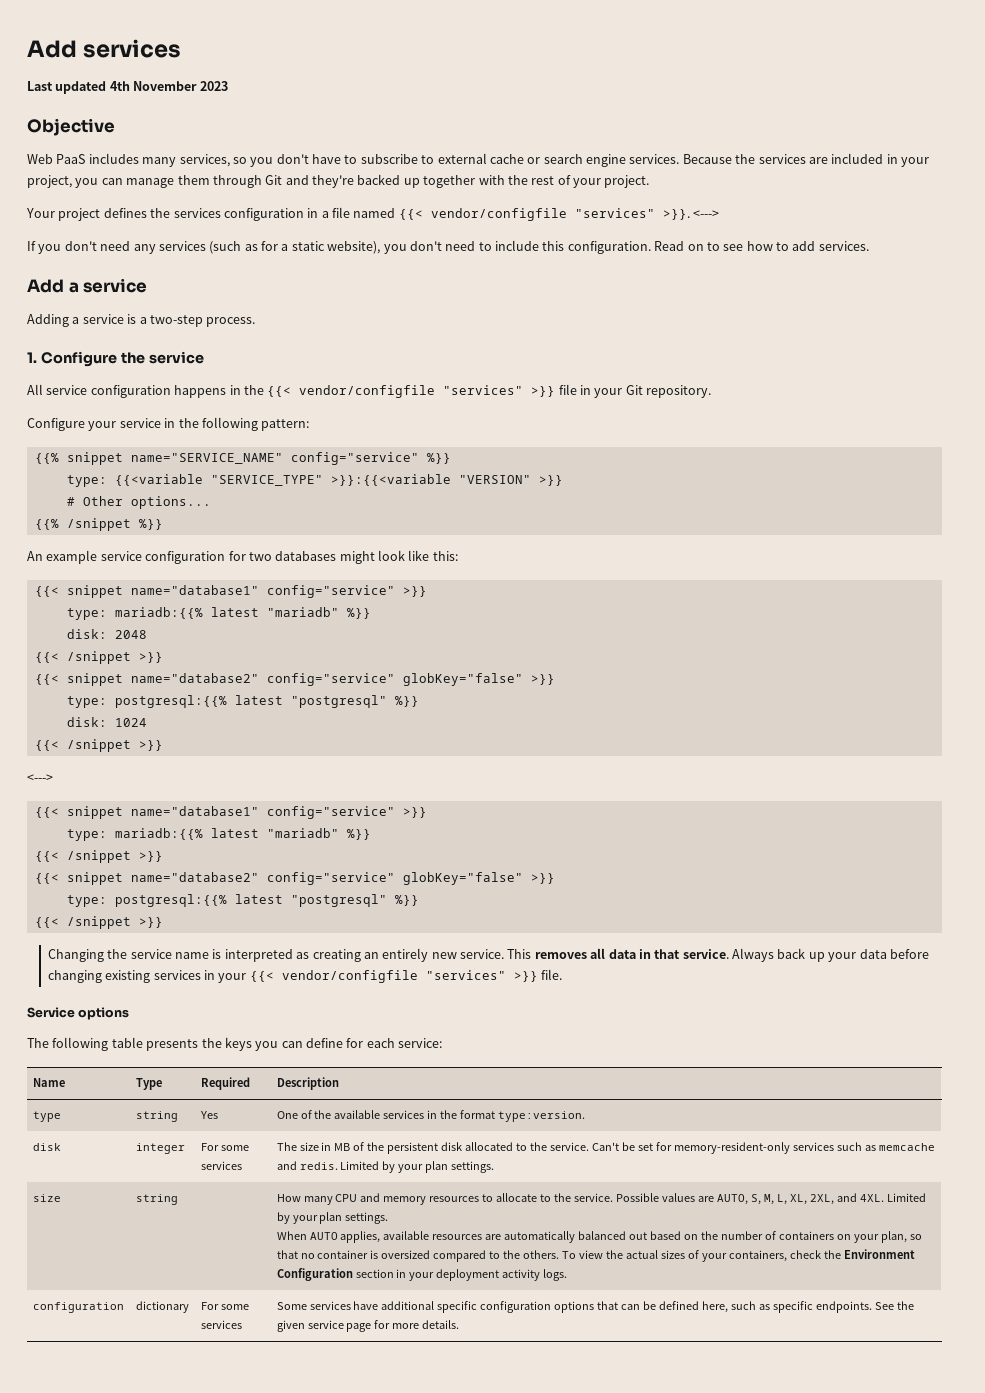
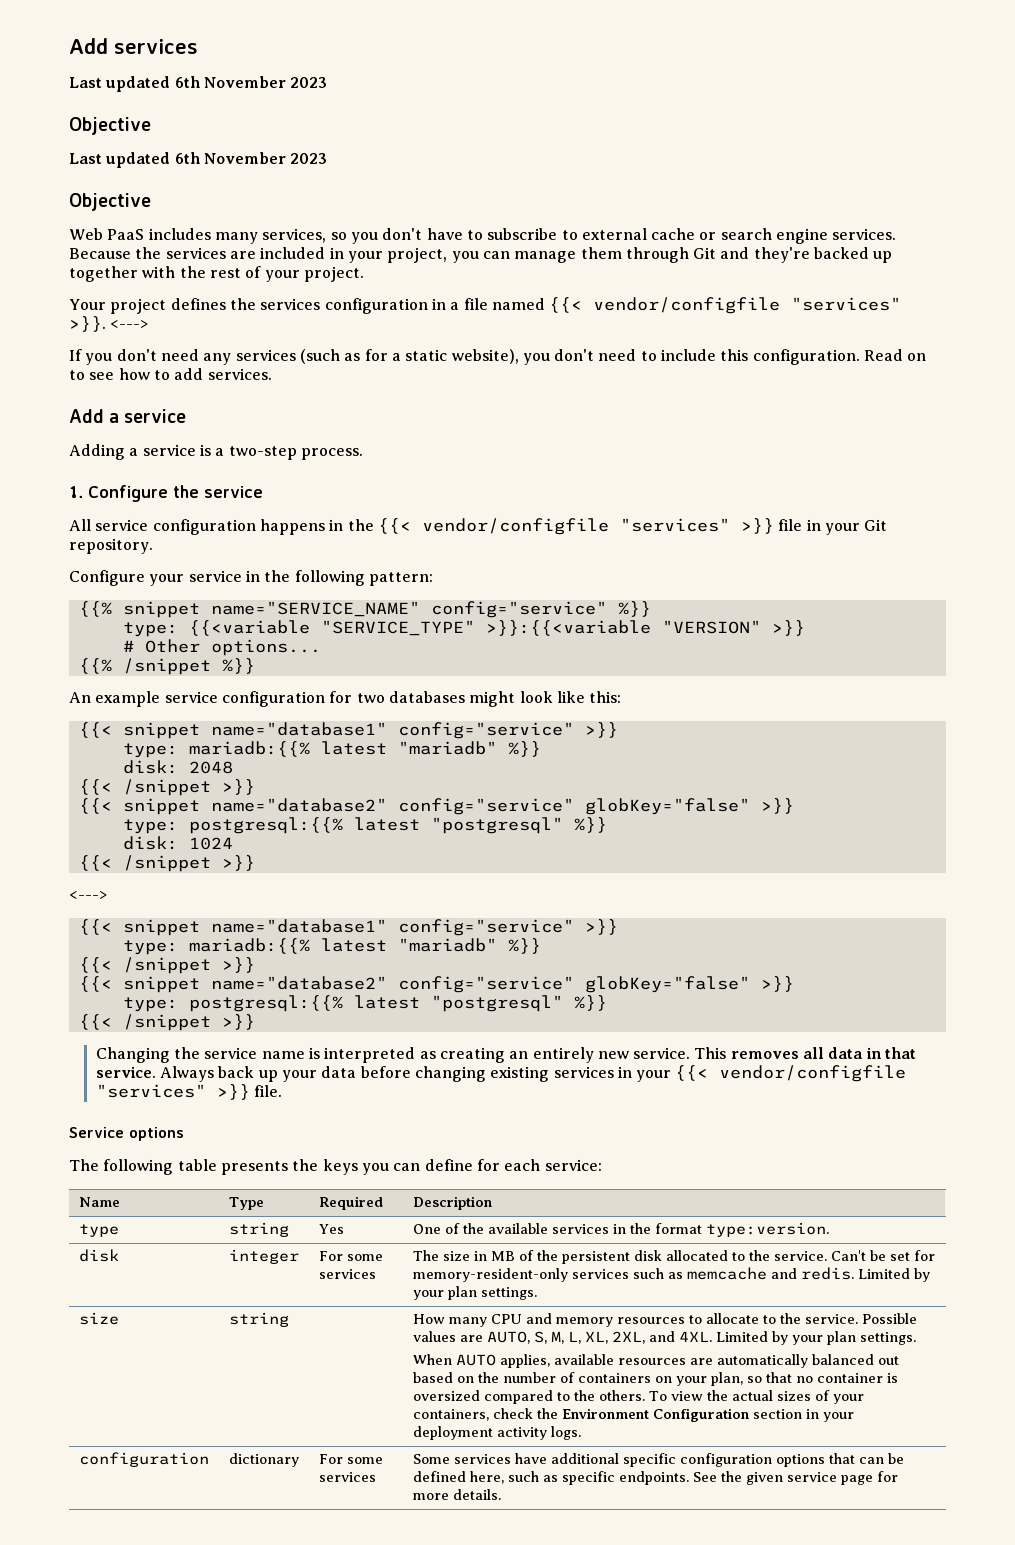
[109,81,130,91] 4th -> [174,76,328,88] [69,117,151,135] [69,152,200,168] 6th November 2023 // Objective // Last updated 6th

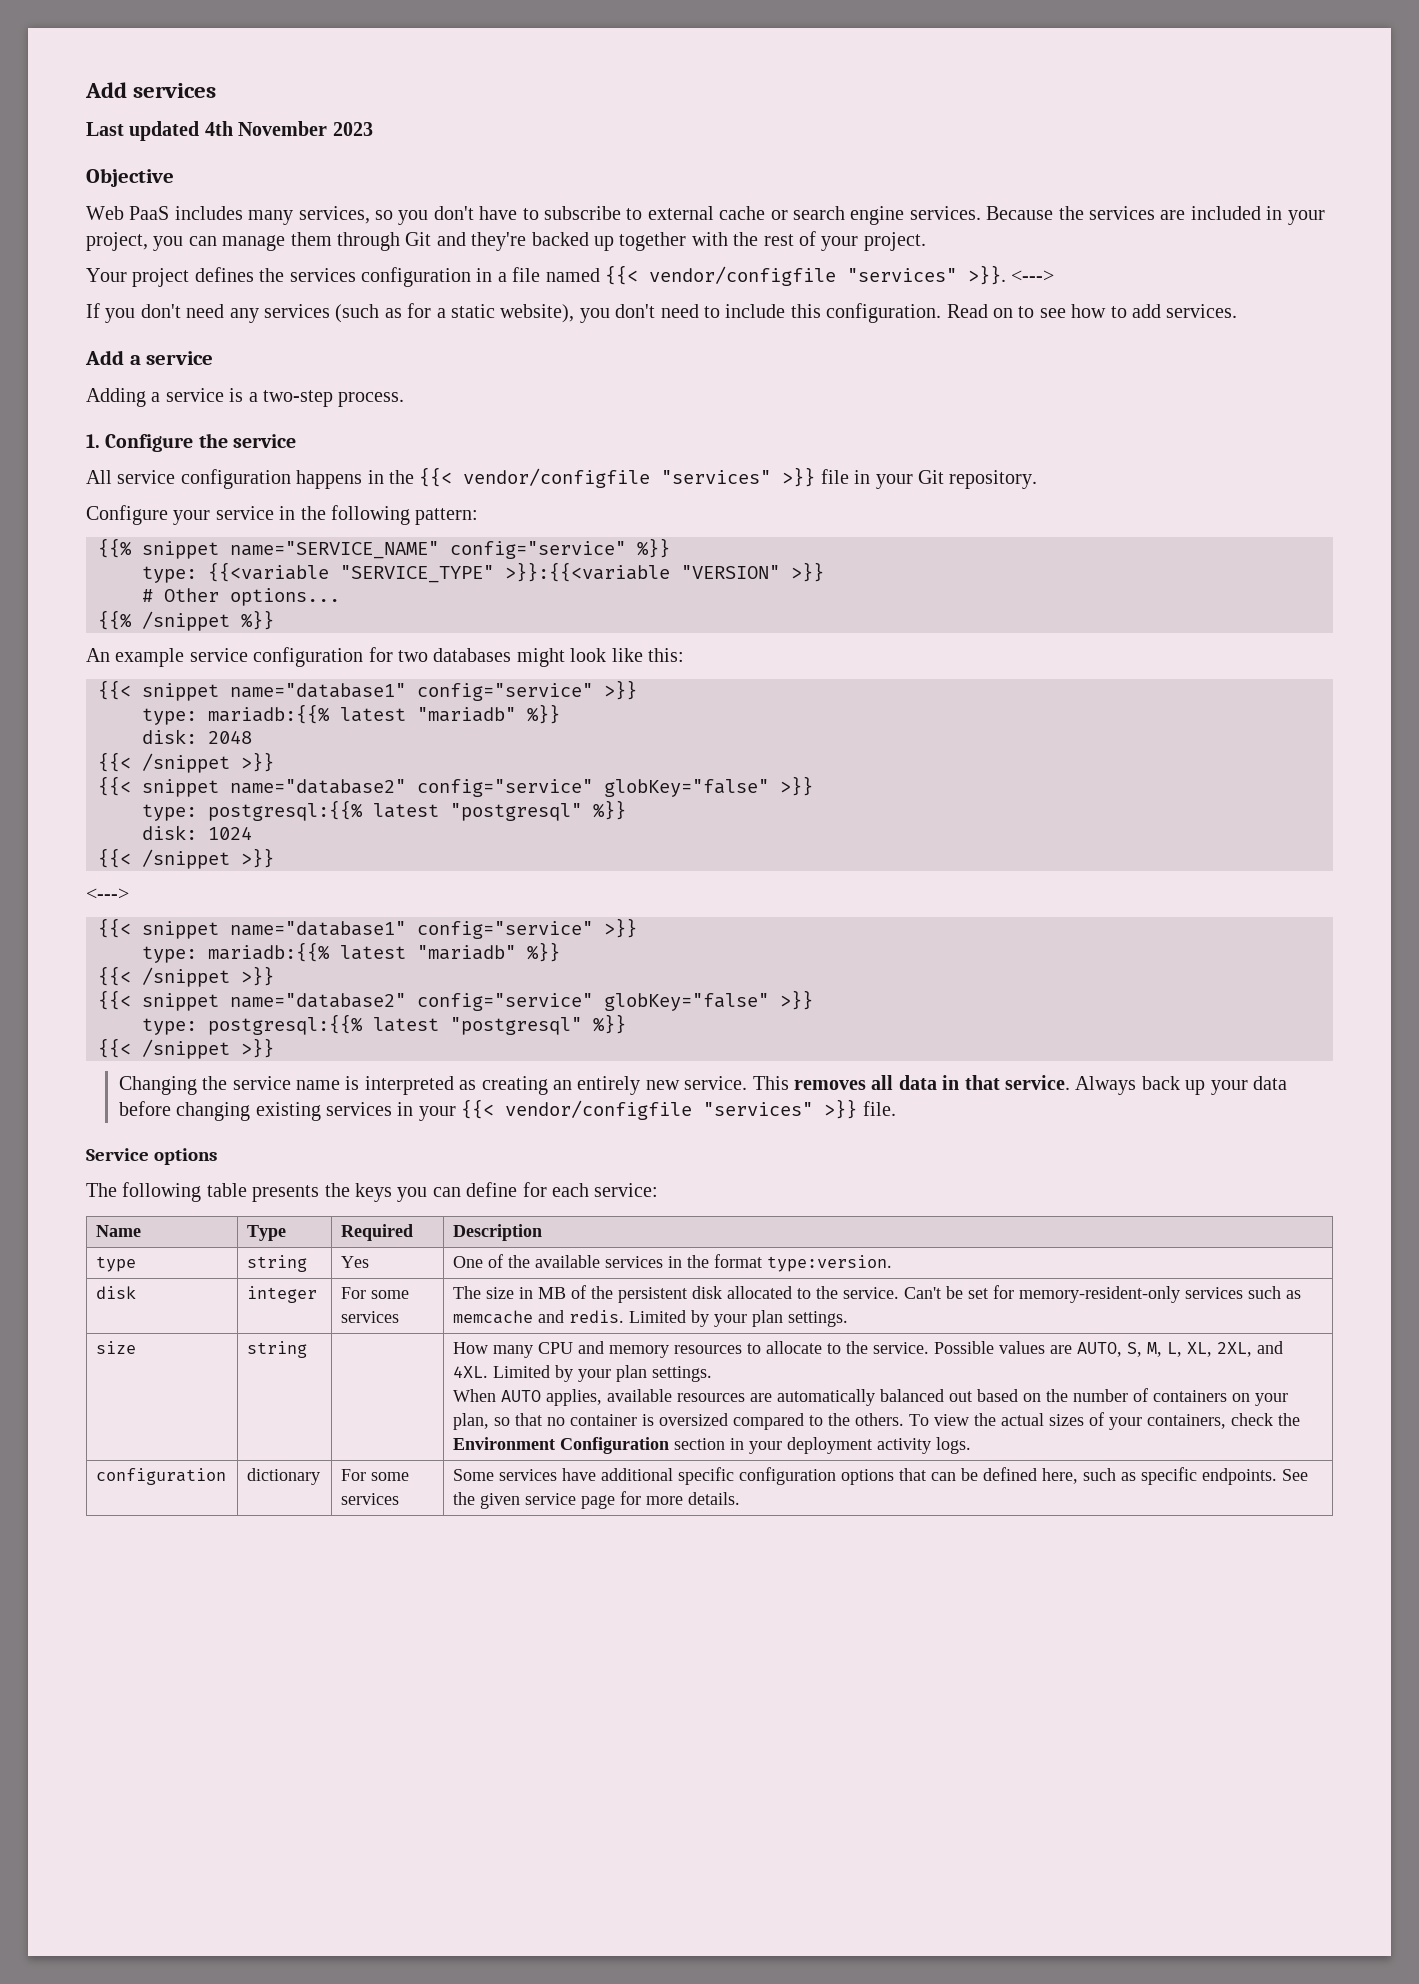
[174,76,328,88] [69,117,151,135] [69,152,200,168] 6th November 2023 // Objective // Last updated 6th -> [204,121,233,136] 4th

